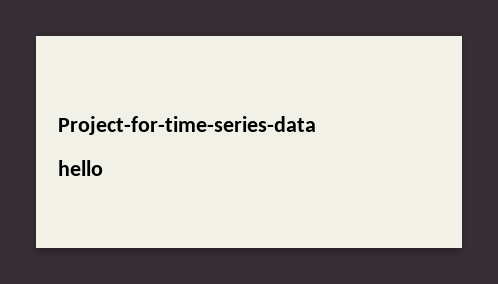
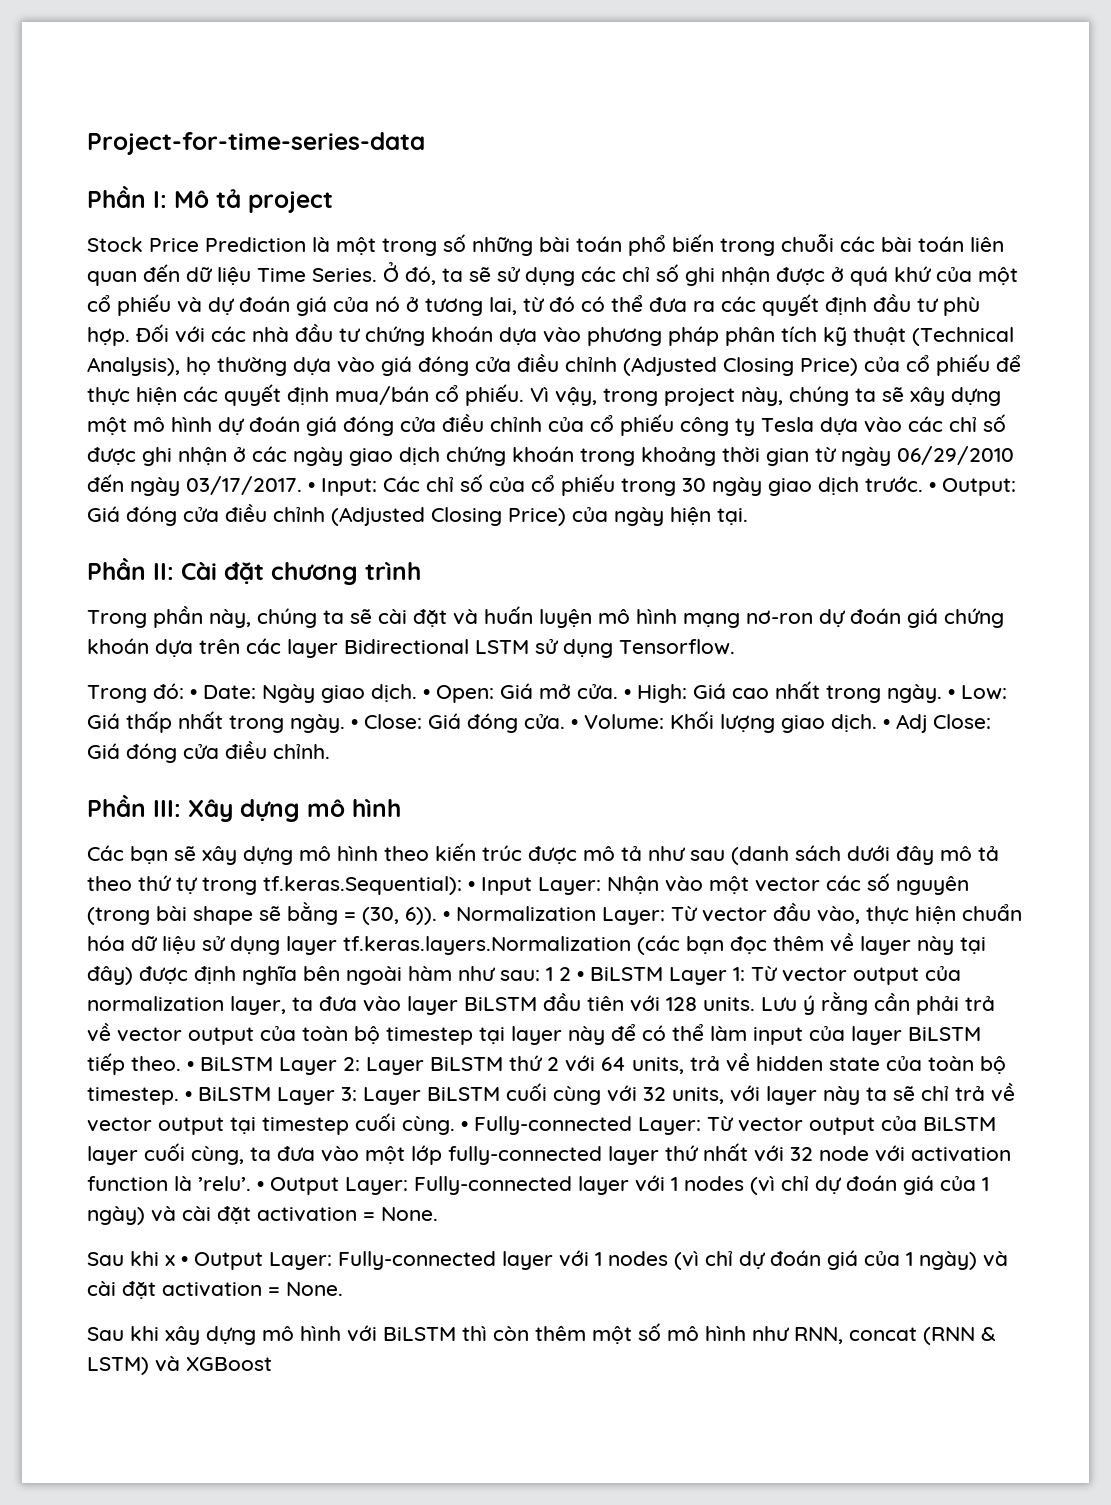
[58,160,103,176] hello -> [87,186,333,213] [87,234,1004,256] [87,262,1018,286] [87,294,980,316] [87,324,1014,346] [87,354,1021,376] [87,384,1001,406] [87,414,1006,436] [87,446,1014,466] [87,474,1016,496] [87,504,748,526] [87,558,421,585] [87,606,1004,628] [87,638,735,658] [87,681,1007,703] [87,711,991,733] [87,741,330,763] [87,795,401,822] [87,843,999,865] [87,873,969,895] [87,902,1022,925] [87,933,986,955] [87,966,961,985] [87,992,995,1015] [87,1023,981,1045] [87,1053,1006,1075] [87,1083,1015,1105] [87,1113,996,1135] [87,1143,1011,1165] [87,1175,989,1195] [87,1206,438,1225] [87,1250,1008,1270] [87,1281,343,1299] [87,1323,996,1345] [87,1356,272,1375] Phần I: Mô tả project // Stock Price Prediction là một trong số những bài toán phổ biến trong chuỗi các bài toán liên quan đến dữ liệu Time Series. Ở đó, ta sẽ sử dụng các chỉ số ghi nhận được ở quá khứ của một cổ phiếu và dự đoán giá của nó ở tương lai, từ đó có thể đưa ra các quyết định đầu tư phù hợp. Đối với các nhà đầu tư chứng khoán dựa vào phương pháp phân tích kỹ thuật (Technical Analysis), họ thường dựa vào giá đóng cửa điều chỉnh (Adjusted Closing Price) của cổ phiếu để thực hiện các quyết định mua/bán cổ phiếu. Vì vậy, trong project này, chúng ta sẽ xây dựng một mô hình dự đoán giá đóng cửa điều chỉnh của cổ phiếu công ty Tesla dựa vào các chỉ số được ghi nhận ở các ngày giao dịch chứng khoán trong khoảng thời gian từ ngày 06/29/2010 đến ngày 03/17/2017. • Input: Các chỉ số của cổ phiếu trong 30 ngày giao dịch trước. • Output: Giá đóng cửa điều chỉnh (Adjusted Closing Price) của ngày hiện tại. // Phần II: Cài đặt chương trình // Trong phần này, chúng ta sẽ cài đặt và huấn luyện mô hình mạng nơ-ron dự đoán giá chứng khoán dựa trên các layer Bidirectional LSTM sử dụng Tensorflow. // Trong đó: • Date: Ngày giao dịch. • Open: Giá mở cửa. • High: Giá cao nhất trong ngày. • Low: Giá thấp nhất trong ngày. • Close: Giá đóng cửa. • Volume: Khối lượng giao dịch. • Adj Close: Giá đóng cửa điều chỉnh. // Phần III: Xây dựng mô hình // Các bạn sẽ xây dựng mô hình theo kiến trúc được mô tả như sau (danh sách dưới đây mô tả theo thứ tự trong tf.keras.Sequential): • Input Layer: Nhận vào một vector các số nguyên (trong bài shape sẽ bằng = (30, 6)). • Normalization Layer: Từ vector đầu vào, thực hiện chuẩn hóa dữ liệu sử dụng layer tf.keras.layers.Normalization (các bạn đọc thêm về layer này tại đây) được định nghĩa bên ngoài hàm như sau: 1 2 • BiLSTM Layer 1: Từ vector output của normalization layer, ta đưa vào layer BiLSTM đầu tiên với 128 units. Lưu ý rằng cần phải trả về vector output của toàn bộ timestep tại layer này để có thể làm input của layer BiLSTM tiếp theo. • BiLSTM Layer 2: Layer BiLSTM thứ 2 với 64 units, trả về hidden state của toàn bộ timestep. • BiLSTM Layer 3: Layer BiLSTM cuối cùng với 32 units, với layer này ta sẽ chỉ trả về vector output tại timestep cuối cùng. • Fully-connected Layer: Từ vector output của BiLSTM layer cuối cùng, ta đưa vào một lớp fully-connected layer thứ nhất với 32 node với activation function là ’relu’. • Output Layer: Fully-connected layer với 1 nodes (vì chỉ dự đoán giá của 1 ngày) và cài đặt activation = None. // Sau khi x • Output Layer: Fully-connected layer với 1 nodes (vì chỉ dự đoán giá của 1 ngày) và cài đặt activation = None. // Sau khi xây dựng mô hình với BiLSTM thì còn thêm một số mô hình như RNN, concat (RNN & LSTM) và XGBoost

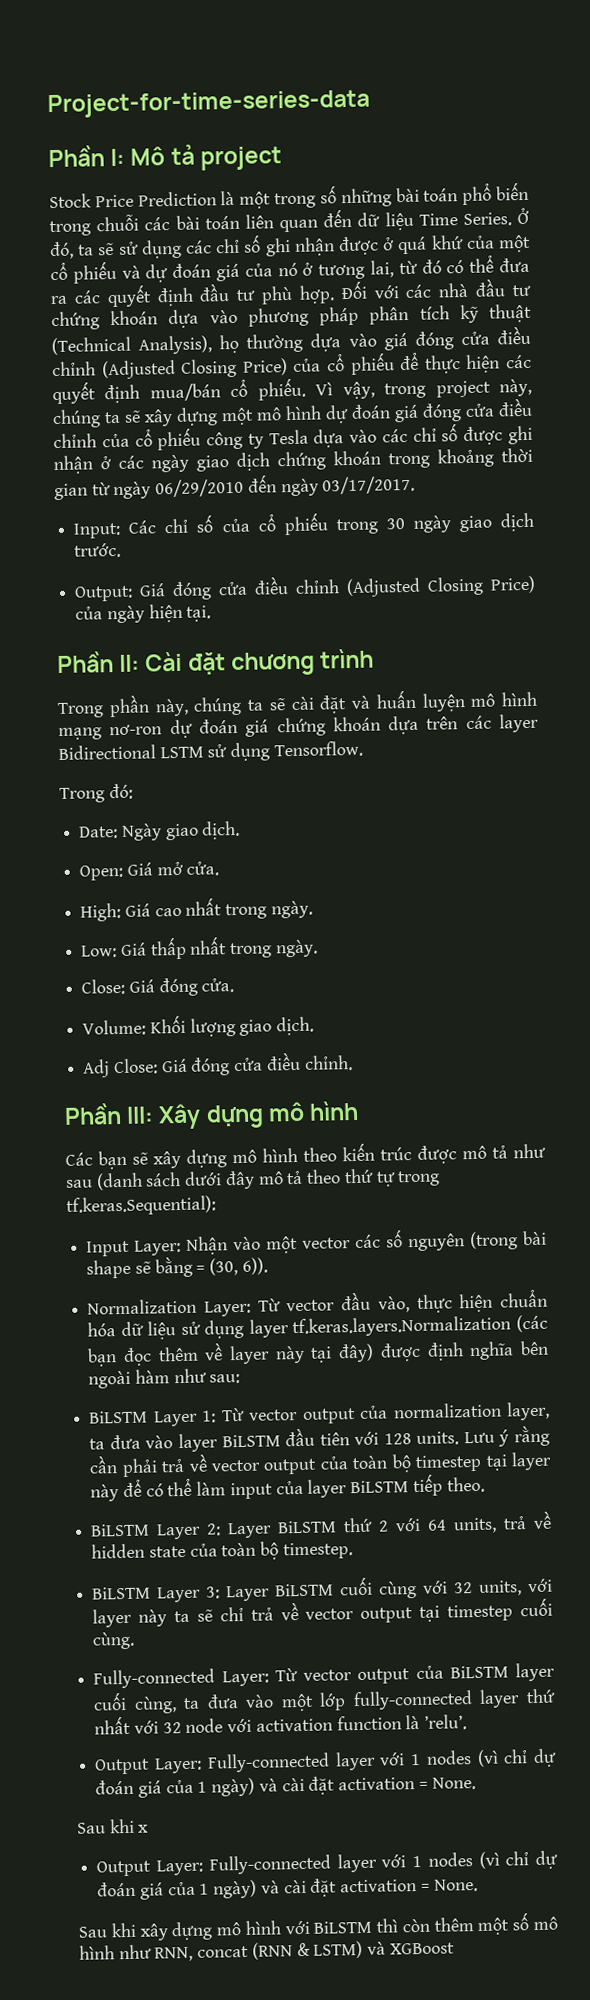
[308,482,315,492] • -> (416, 485) //
[929,482,936,492] • -> (122, 550) //
[190,689,197,699] • -> (133, 791) //
[423,689,430,699] • -> (241, 830) //
[624,689,631,699] • -> (220, 868) //
[948,689,955,699] • -> (313, 909) //
[351,719,358,729] • -> (318, 948) //
[571,719,578,729] • -> (235, 985) //
[883,719,890,729] • -> (315, 1026) //
[468,881,475,891] • -> (216, 1205) //
[443,911,450,921] • -> (268, 1266) //
[546,967,584,981] 1 2 • -> (241, 1378) //
[187,1061,194,1071] • -> (485, 1484) //
[185,1091,192,1101] • -> (353, 1551) //
[461,1121,468,1131] • -> (136, 1640) //
[257,1181,264,1191] • -> (468, 1722) //
[181,1256,188,1266] • -> (150, 1828) //

